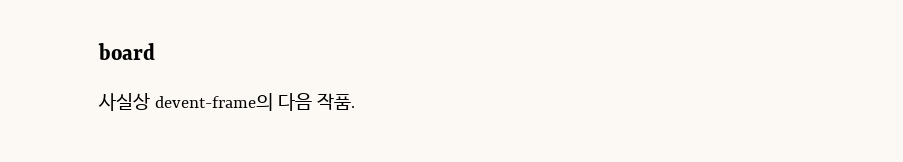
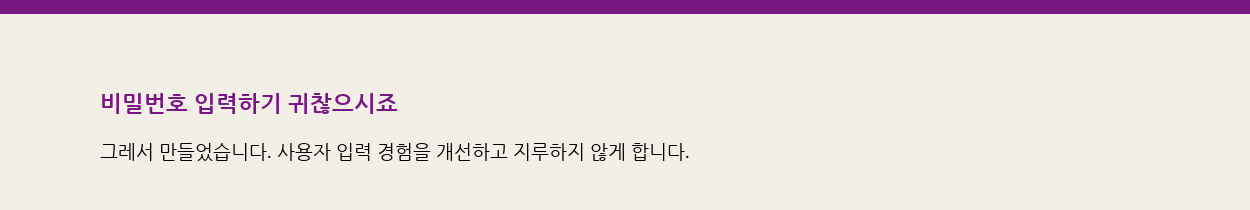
[98,43,155,60] [98,93,355,111] board // 사실상 devent-frame의 다음 작품. -> [100,93,399,114] [100,142,690,162] 비밀번호 입력하기 귀찮으시죠 // 그레서 만들었습니다. 사용자 입력 경험을 개선하고 지루하지 않게 합니다.

